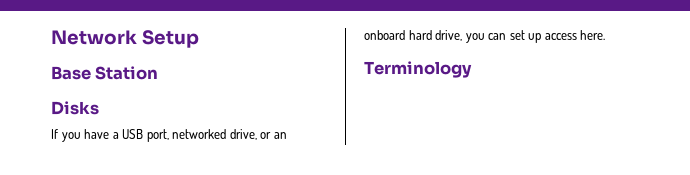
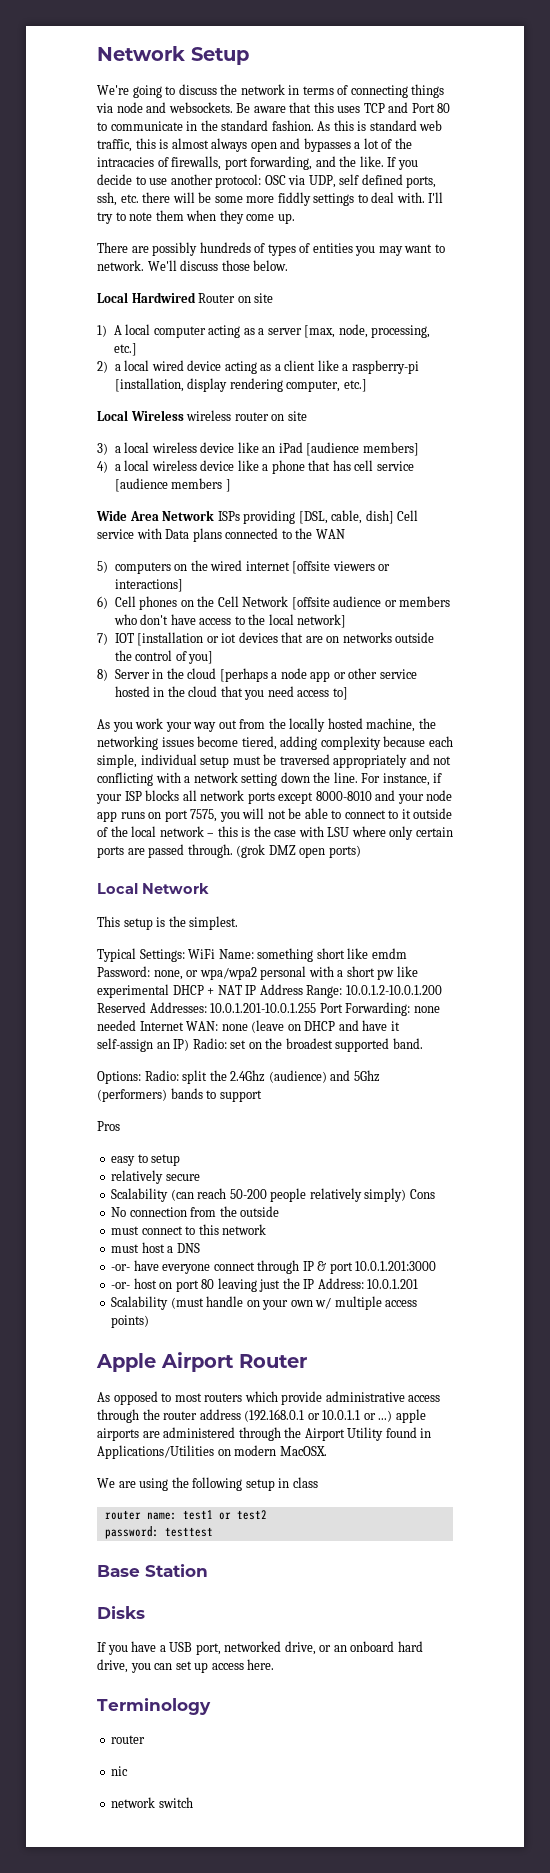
(199, 39) none -> [97,84,445,98] [96,102,451,113] [97,120,443,131] [97,138,412,152] [97,156,418,170] [97,174,437,188] [97,192,444,206] [97,210,295,224] [97,242,445,256] [97,260,289,271] [97,292,274,303] [97,324,431,338] [113,343,137,356] [97,360,419,374] [114,378,367,392] [97,410,307,421] [97,442,419,456] [97,460,414,474] [114,478,231,492] [96,510,419,524] [97,528,345,542] [97,560,391,574] [114,579,183,592] [97,596,451,610] [113,614,347,628] [97,632,435,646] [114,650,214,664] [97,668,417,682] [114,686,348,700] [97,718,436,732] [97,736,453,750] [97,754,452,768] [97,772,443,786] [96,790,453,804] [97,808,453,822] [97,826,453,840] [97,844,361,858] [97,883,209,894] [97,916,239,930] [97,948,407,962] [97,966,418,980] [97,984,442,998] [97,1002,440,1016] [97,1020,400,1033] [97,1038,423,1052] [97,1070,380,1084] [97,1088,262,1102] [97,1121,120,1131] [111,1154,181,1166] [111,1170,200,1184] [111,1188,435,1202] [111,1206,280,1217] [111,1224,267,1235] [111,1242,200,1253] [111,1260,437,1274] [111,1278,419,1292] [111,1296,418,1310] [111,1315,150,1328] [96,1352,307,1372] [97,1391,441,1405] [97,1409,426,1423] [97,1427,432,1441] [97,1445,327,1459] [97,1477,318,1491] [104,1510,267,1520] [104,1526,213,1539] // We're going to discuss the network in terms of connecting things via node and websockets. Be aware that this uses TCP and Port 80 to communicate in the standard fashion. As this is standard web traffic, this is almost always open and bypasses a lot of the intracacies of firewalls, port forwarding, and the like. If you decide to use another protocol: OSC via UDP, self defined ports, ssh, etc. there will be some more fiddly settings to deal with. I'll try to note them when they come up. // There are possibly hundreds of types of entities you may want to network. We'll discuss those below. // Local Hardwired Router on site // 1) A local computer acting as a server [max, node, processing, etc.] // 2) a local wired device acting as a client like a raspberry-pi [installation, display rendering computer, etc.] // Local Wireless wireless router on site // 3) a local wireless device like an iPad [audience members] // 4) a local wireless device like a phone that has cell service [audience members ] // Wide Area Network ISPs providing [DSL, cable, dish] Cell service with Data plans connected to the WAN // 5) computers on the wired internet [offsite viewers or interactions] // 6) Cell phones on the Cell Network [offsite audience or members who don't have access to the local network] // 7) IOT [installation or iot devices that are on networks outside the control of you] // 8) Server in the cloud [perhaps a node app or other service hosted in the cloud that you need access to] // As you work your way out from the locally hosted machine, the networking issues become tiered, adding complexity because each simple, individual setup must be traversed appropriately and not conflicting with a network setting down the line. For instance, if your ISP blocks all network ports except 8000-8010 and your node app runs on port 7575, you will not be able to connect to it outside of the local network – this is the case with LSU where only certain ports are passed through. (grok DMZ open ports) // Local Network // This setup is the simplest. // Typical Settings: WiFi Name: something short like emdm Password: none, or wpa/wpa2 personal with a short pw like experimental DHCP + NAT IP Address Range: 10.0.1.2-10.0.1.200 Reserved Addresses: 10.0.1.201-10.0.1.255 Port Forwarding: none needed Internet WAN: none (leave on DHCP and have it self-assign an IP) Radio: set on the broadest supported band. // Options: Radio: split the 2.4Ghz (audience) and 5Ghz (performers) bands to support // Pros // easy to setup // relatively secure // Scalability (can reach 50-200 people relatively simply) Cons // No connection from the outside // must connect to this network // must host a DNS // -or- have everyone connect through IP & port 10.0.1.201:3000 // -or- host on port 80 leaving just the IP Address: 10.0.1.201 // Scalability (must handle on your own w/ multiple access points) // Apple Airport Router // As opposed to most routers which provide administrative access through the router address (192.168.0.1 or 10.0.1.1 or ...) apple airports are administered through the Airport Utility found in Applications/Utilities on modern MacOSX. // We are using the following setup in class // router name: test1 or test2 // password: testtest
(472, 69) none -> [111,1735,146,1744] [111,1766,129,1776] [111,1797,193,1808] // router // nic // network switch

